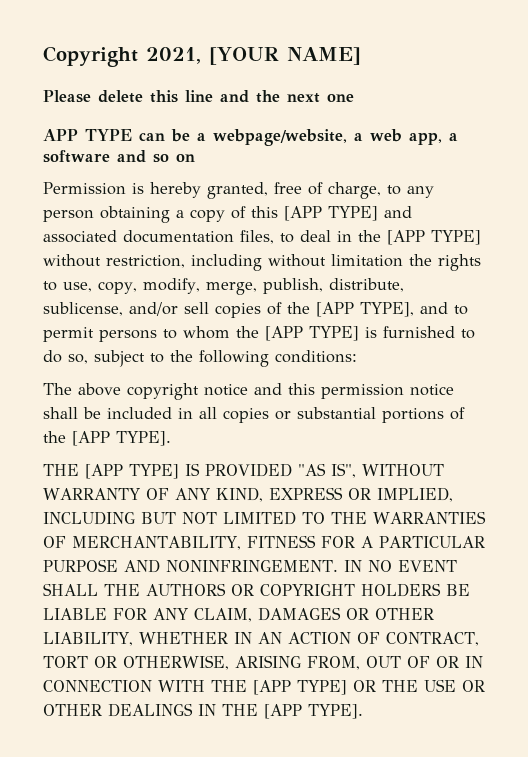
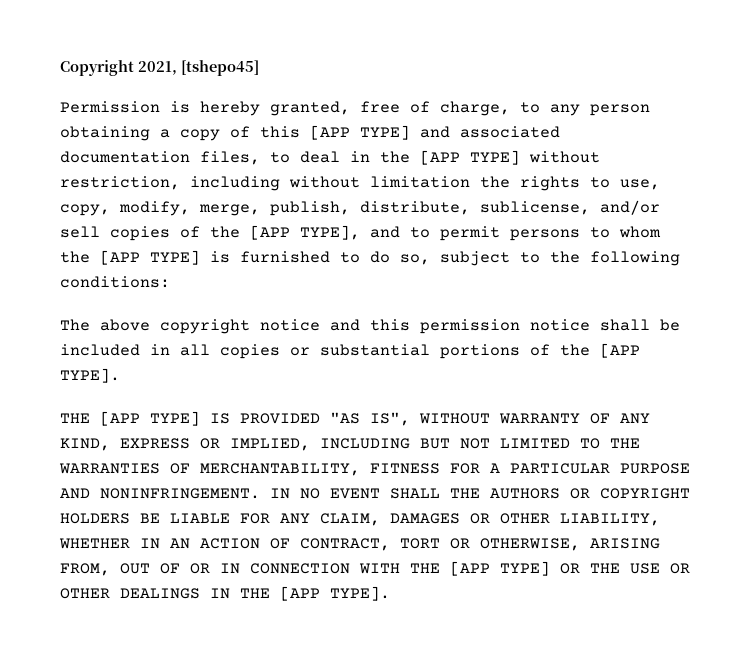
[209,47,361,65] [43,90,354,103] [43,129,458,146] [43,150,195,163] [YOUR NAME] // Please delete this line and the next one // APP TYPE can be a webpage/website, a web app, a software and so on -> [181,60,259,76] [tshepo45]

